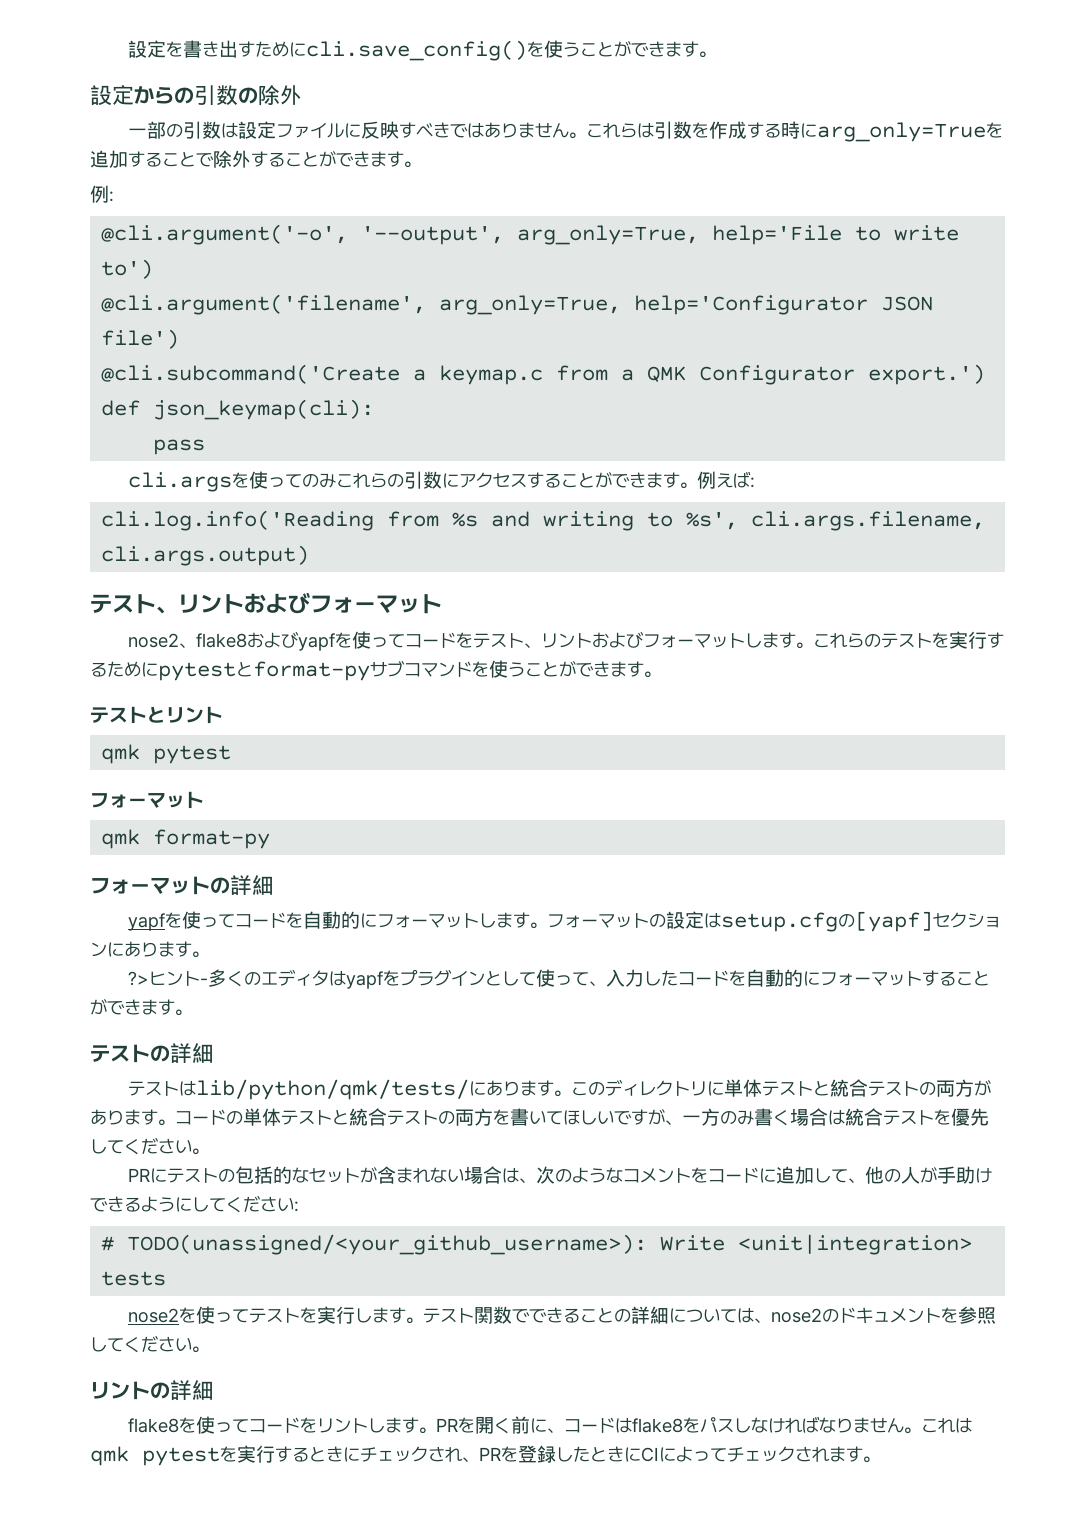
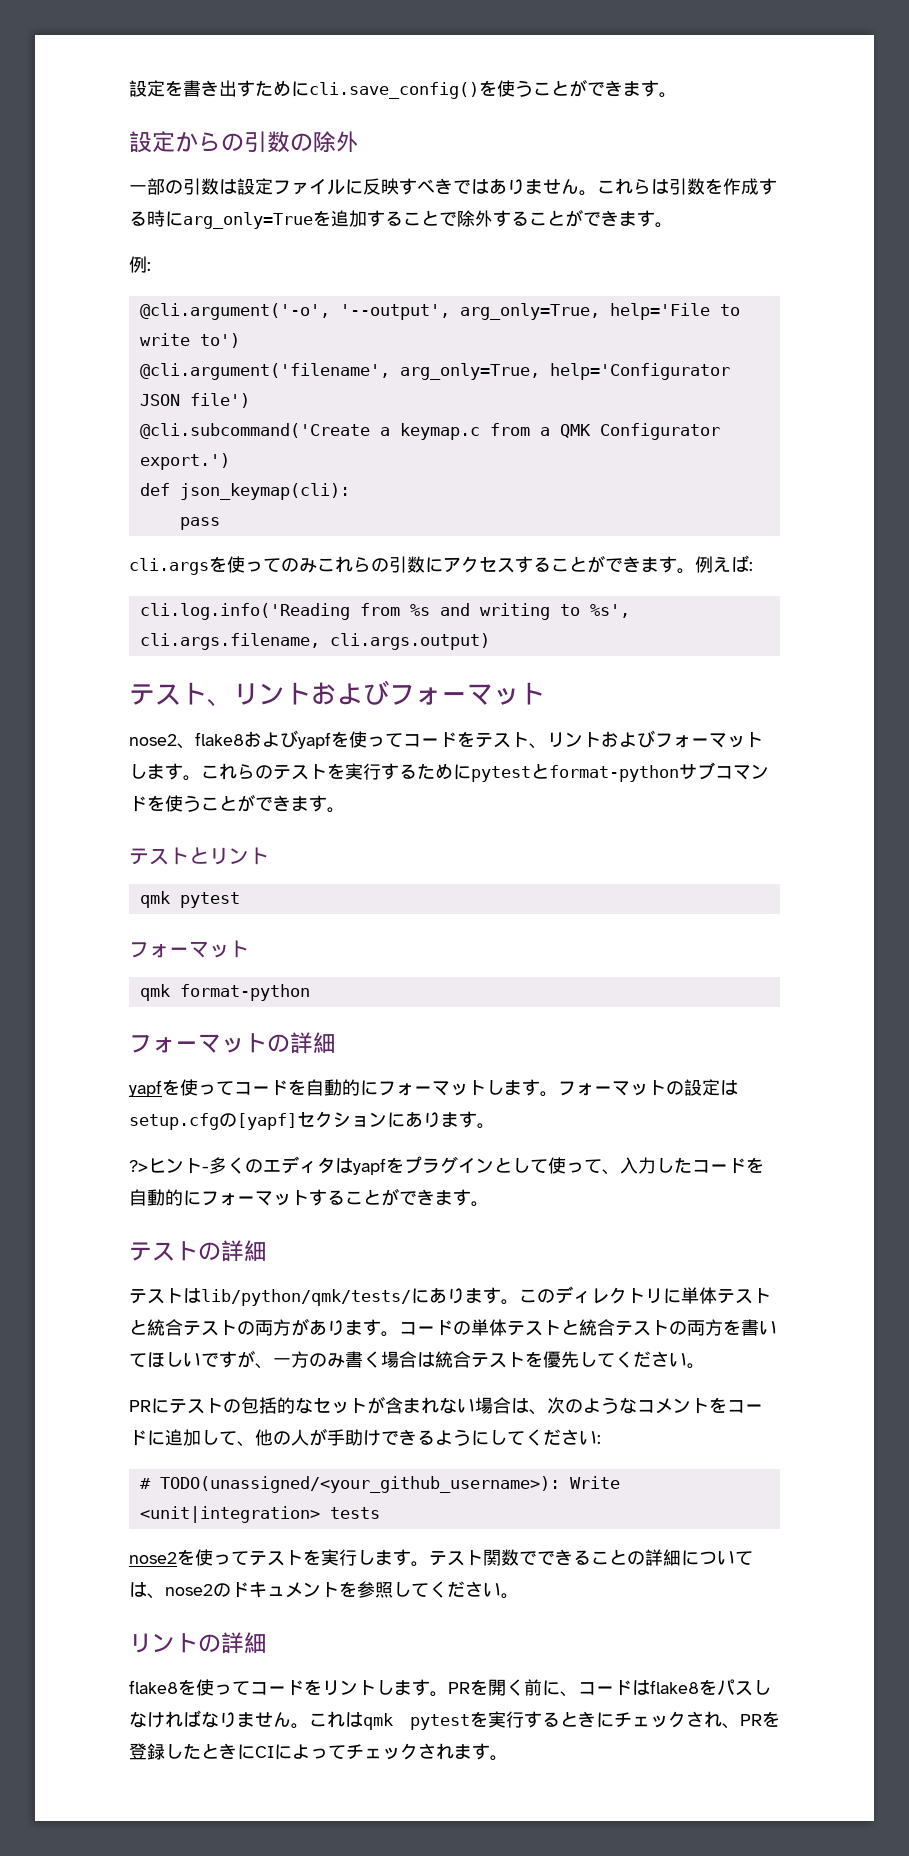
[253,661,370,681] format-py -> [549,765,679,782] format-python
[153,829,271,849] format-py -> [179,984,310,1001] format-python

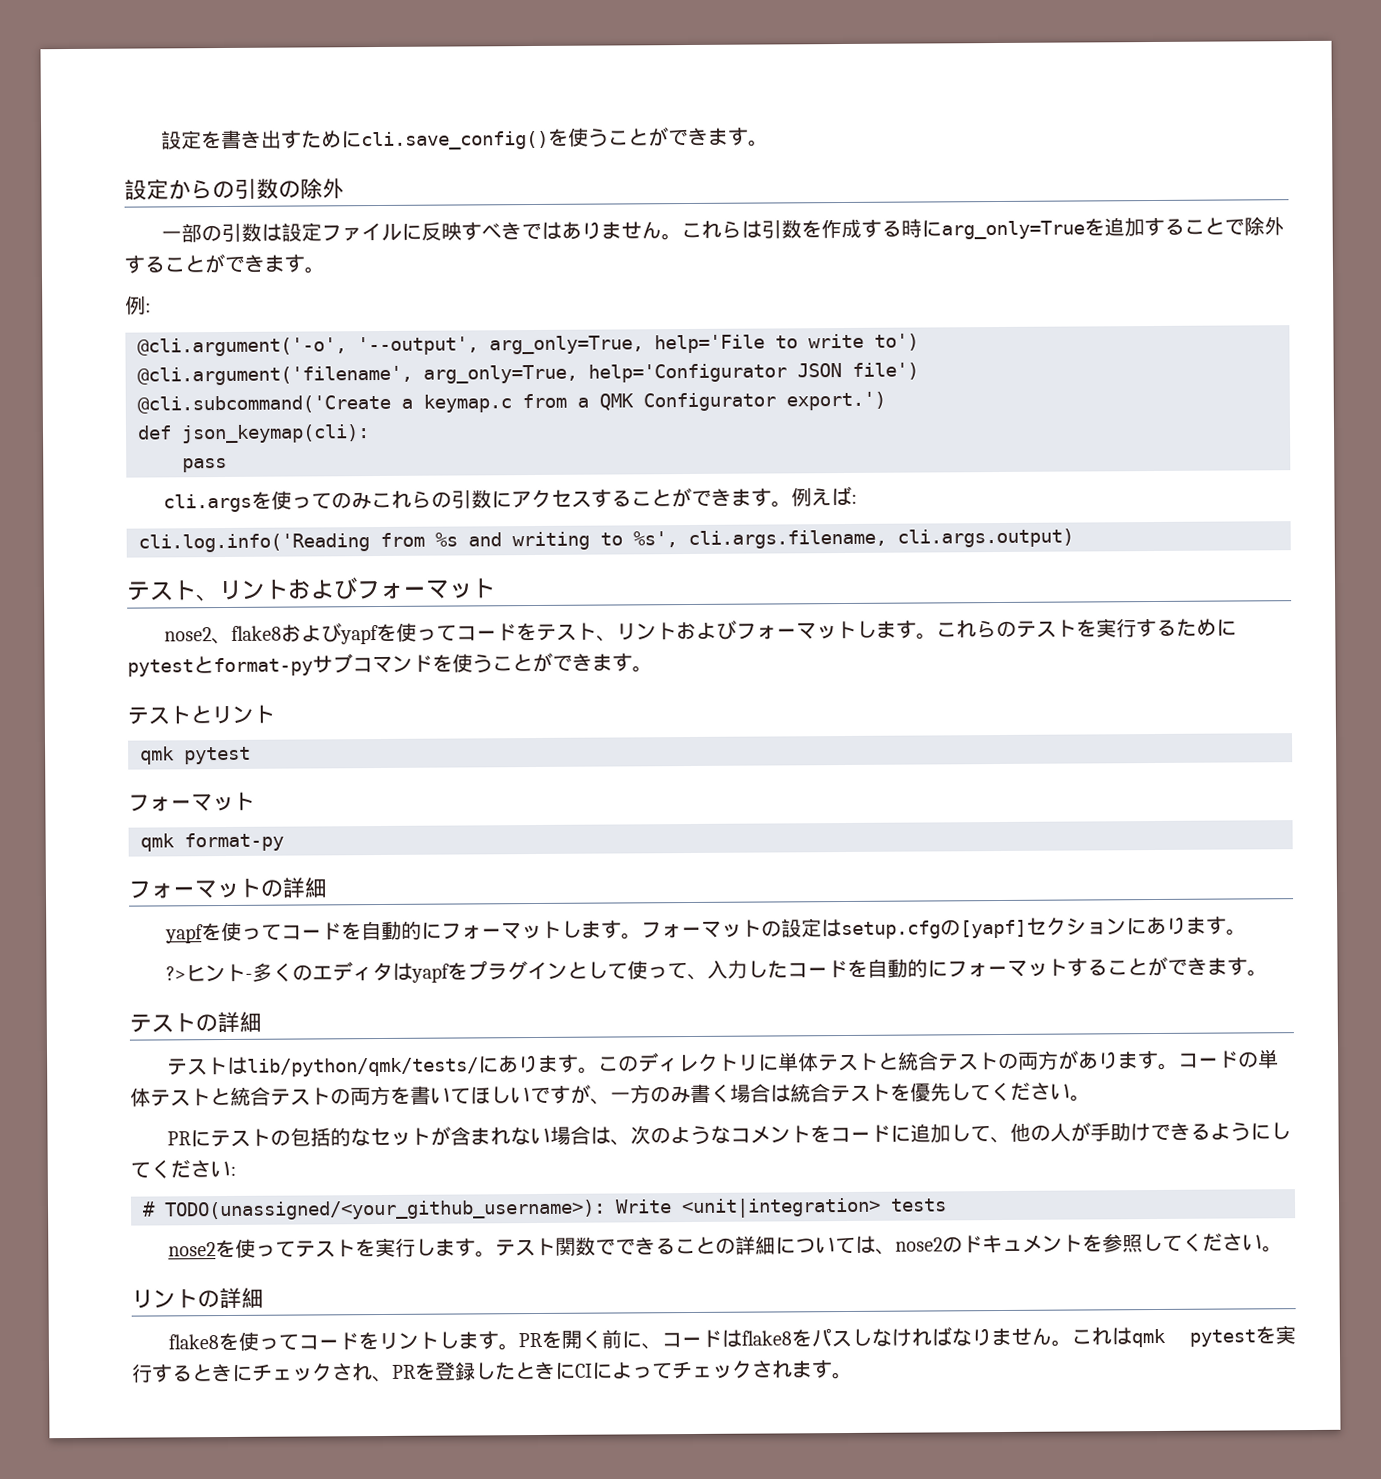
[549,765,679,782] format-python -> [213,657,313,677] format-py
[179,984,310,1001] format-python -> [184,832,284,852] format-py

